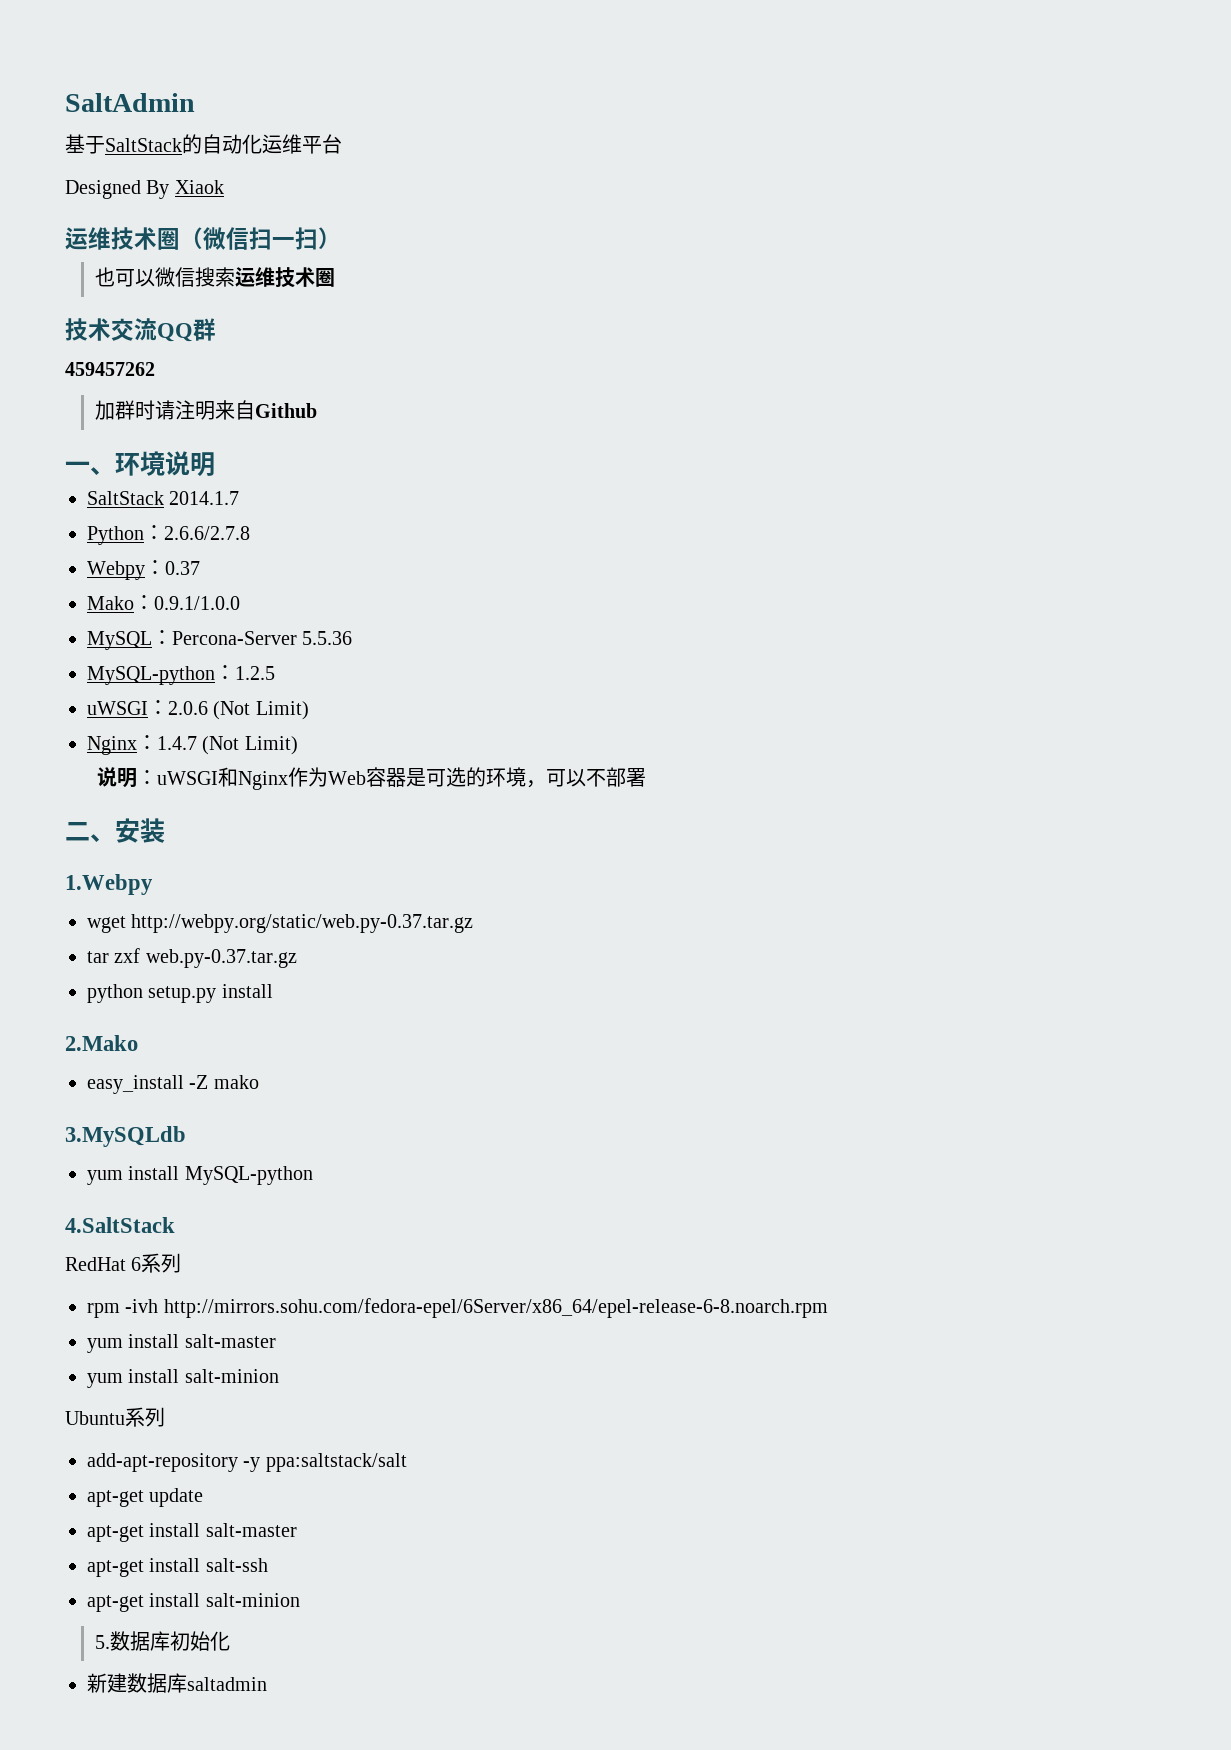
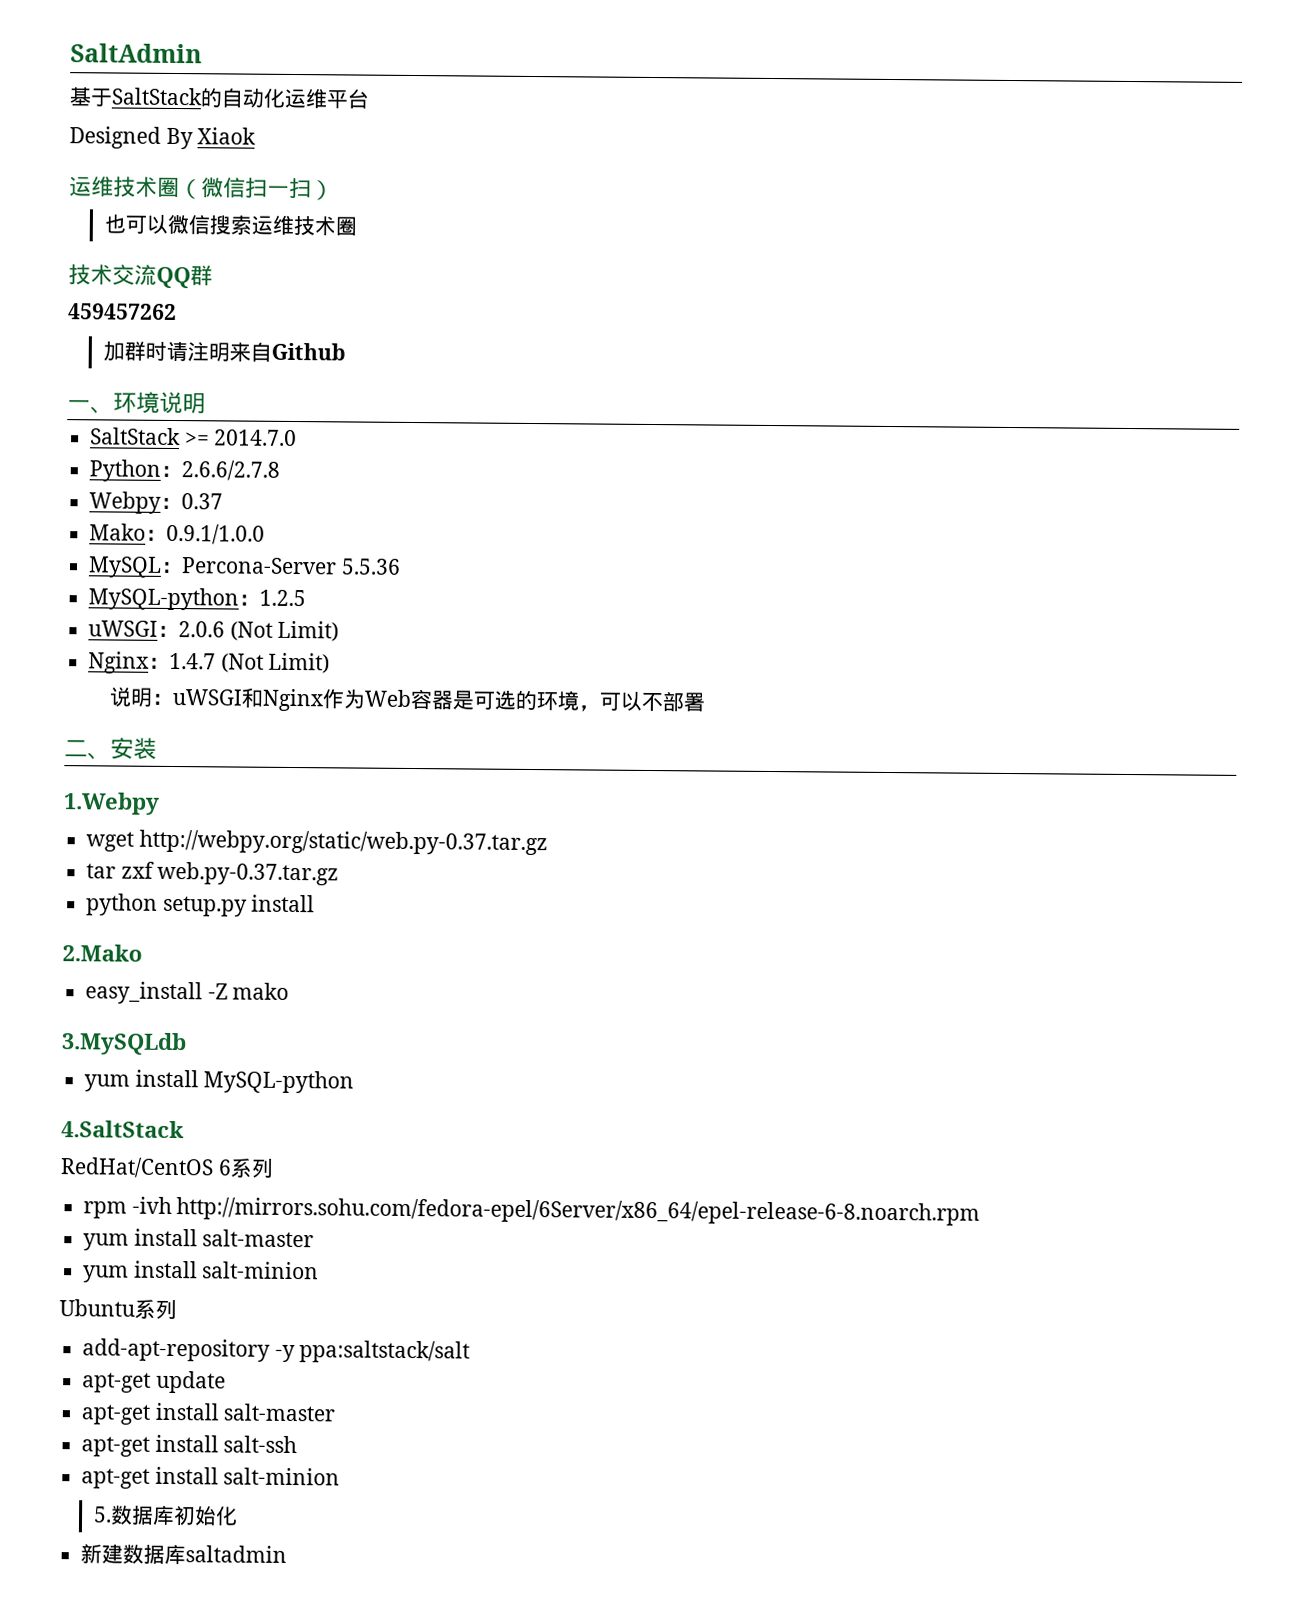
[169,491,240,505] 2014.1.7 -> [184,429,298,447] >= 2014.7.0
[65,1257,126,1271] RedHat -> [60,1157,214,1179] RedHat/CentOS

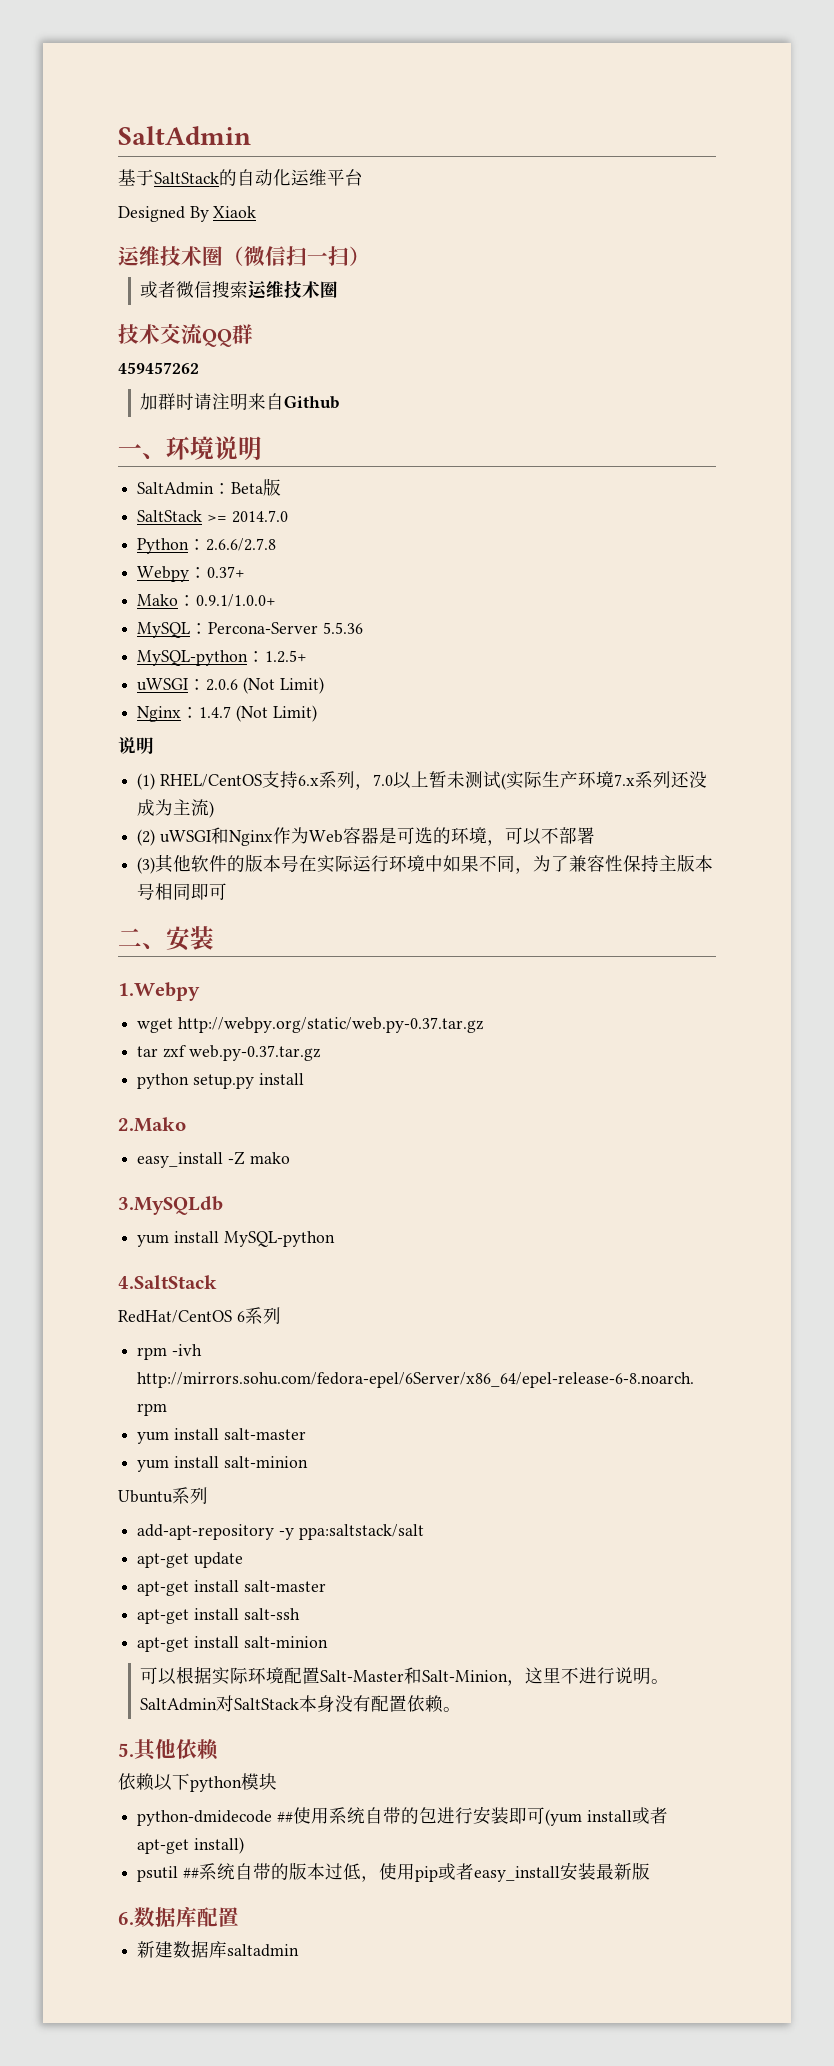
[103,214,168,234] 也可以 -> [140,281,177,298] 或者
(206, 403) none -> [137,478,282,496] // SaltAdmin：Beta版
[181,493,224,510] 0.37 -> [207,566,246,578] 0.37+
[166,523,266,545] 0.9.1/1.0.0 -> [196,594,277,607] 0.9.1/1.0.0+
[259,589,307,607] 1.2.5 -> [265,650,308,663] 1.2.5+
[151,693,174,706] ： -> [137,771,707,790] [137,799,215,818] [137,829,156,846] // (1) RHEL/CentOS支持6.x系列，7.0以上暂未测试(实际生产环境7.x系列还没成为主流) // (2)
(706, 702) none -> [137,854,714,874] [137,883,228,900] // (3)其他软件的版本号在实际运行环境中如果不同，为了兼容性保持主版本号相同即可
[92,1504,238,1526] 5.数据库初始化 -> [140,1666,670,1686] [140,1695,462,1713] [118,1738,219,1761] [118,1773,277,1792] [137,1806,668,1826] [137,1837,244,1854] [137,1862,650,1882] [118,1906,239,1927] 可以根据实际环境配置Salt-Master和Salt-Minion，这里不进行说明。SaltAdmin对SaltStack本身没有配置依赖。 // 5.其他依赖 // 依赖以下python模块 // python-dmidecode ##使用系统自带的包进行安装即可(yum install或者apt-get install) // psutil ##系统自带的版本过低，使用pip或者easy_install安装最新版 // 6.数据库配置

